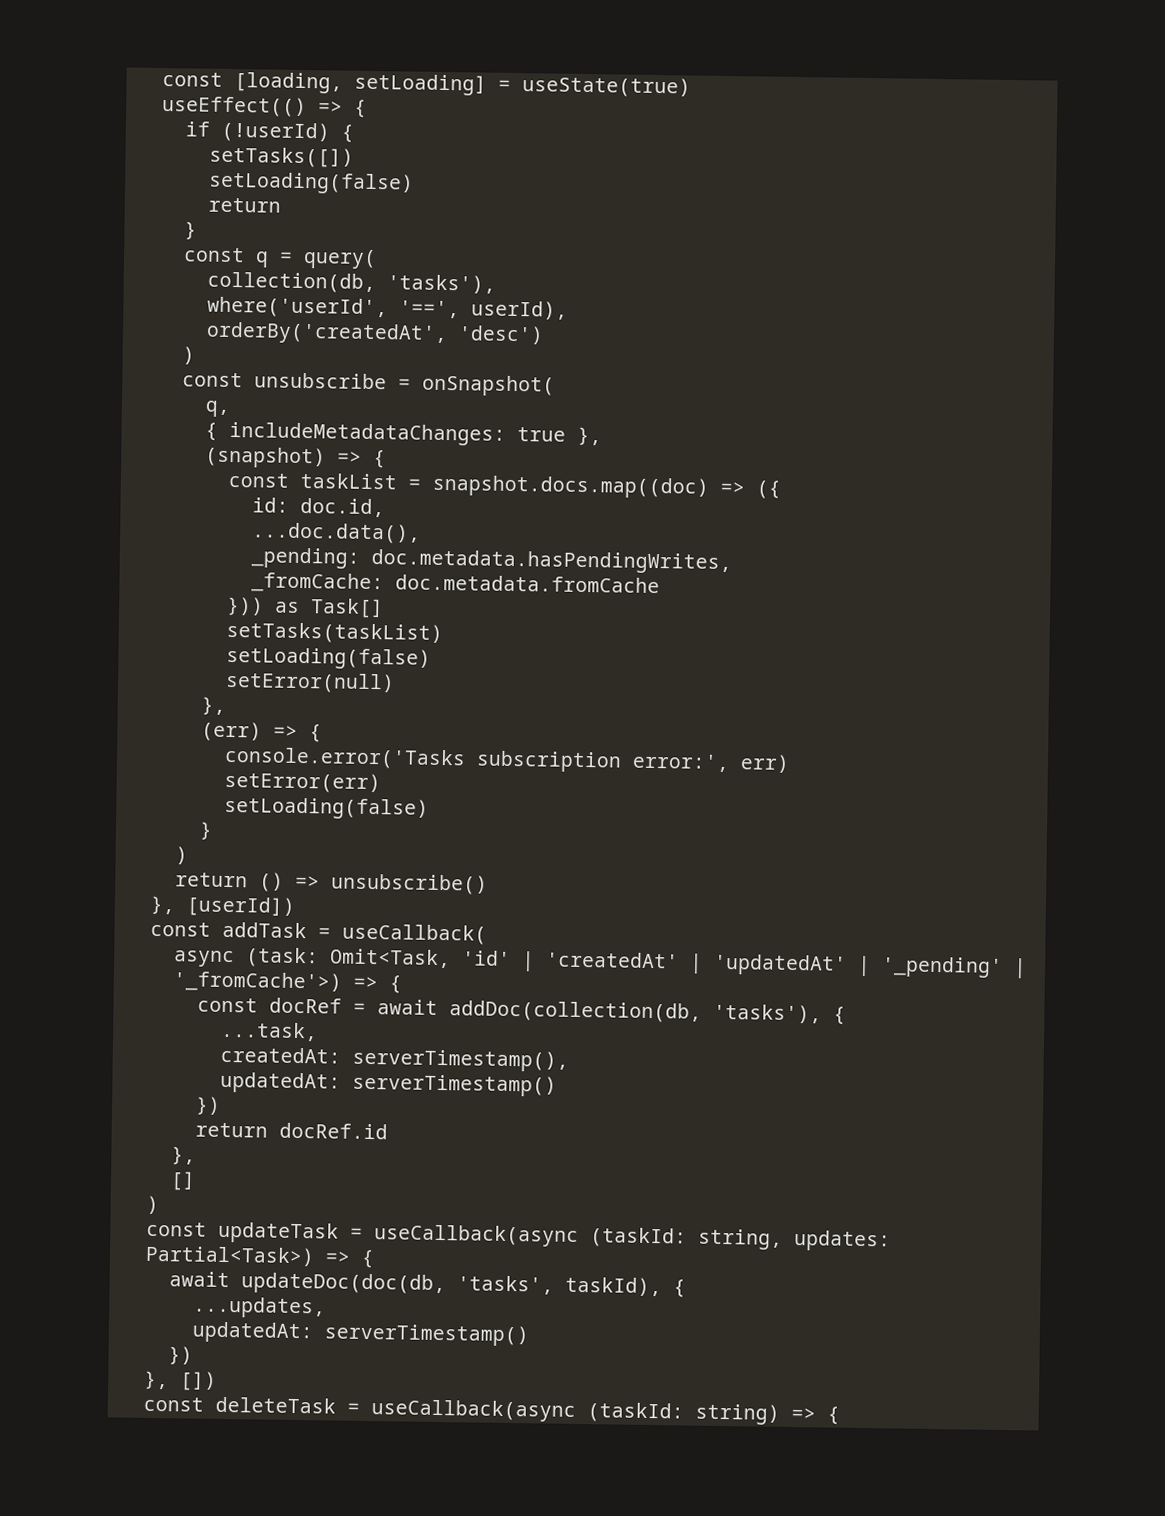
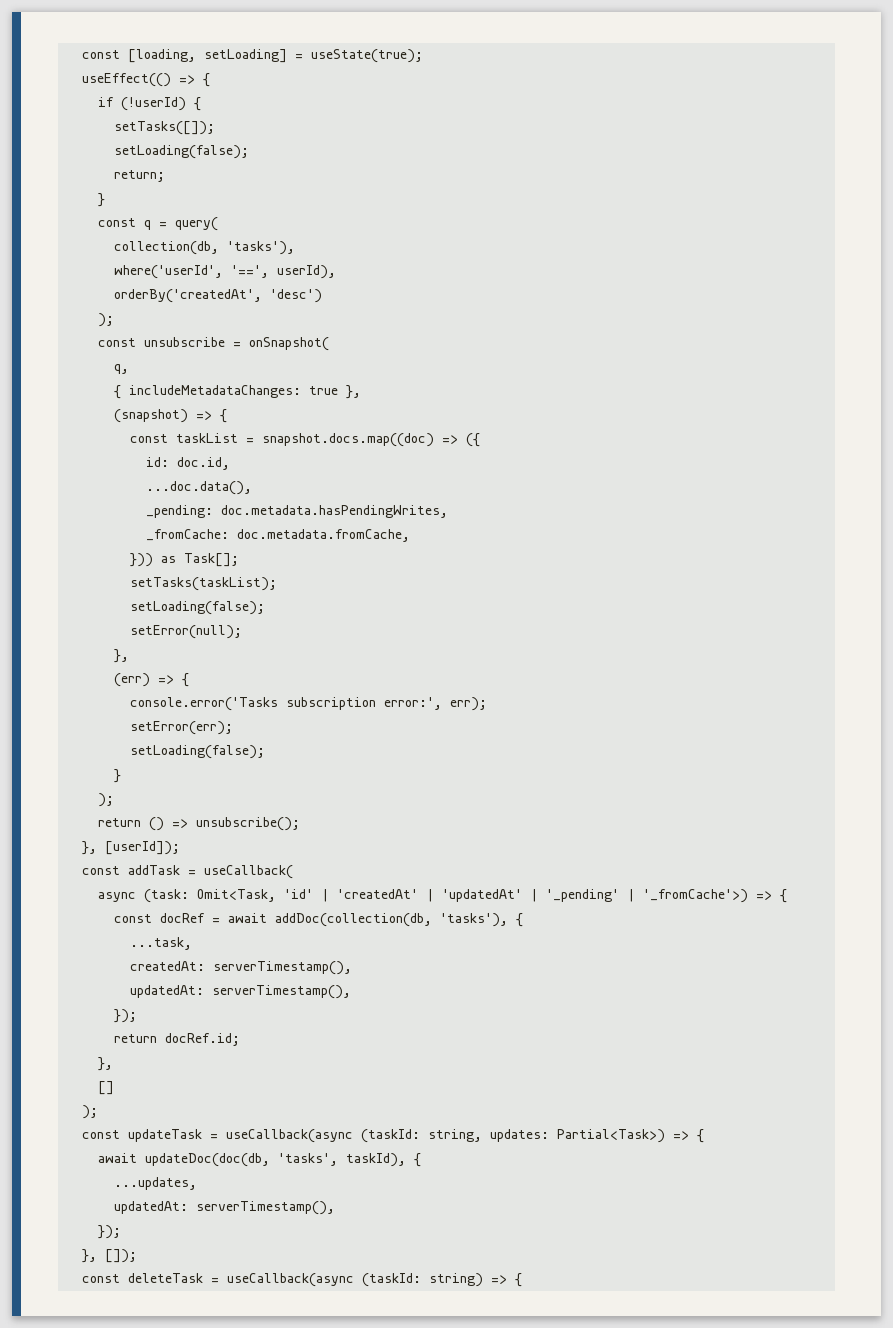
[522,76,691,98] useState(true) -> [311,49,424,63] useState(true);
[209,146,354,168] [208,171,414,195] [208,197,281,213] setTasks([]) // setLoading(false) // return -> [114,121,216,135] [114,145,250,159] [114,170,166,182] setTasks([]); // setLoading(false); // return;
[182,346,195,365] ) -> [98,313,115,327] );
[395,574,660,594] doc.metadata.fromCache -> [237,529,411,542] doc.metadata.fromCache,
[310,598,384,619] [226,621,443,645] [226,646,431,670] [225,671,395,694] Task[] // setTasks(taskList) // setLoading(false) // setError(null) -> [184,553,240,567] [130,577,278,591] [130,601,266,615] [130,625,243,639] Task[]; // setTasks(taskList); // setLoading(false); // setError(null);
[740,754,790,773] [224,771,381,794] [224,796,429,820] [199,821,213,840] [175,846,188,865] err) // setError(err) // setLoading(false) // } // ) -> [450,697,488,711] [130,721,234,735] [130,745,266,759] [114,769,122,783] [98,793,115,807] err); // setError(err); // setLoading(false); // } // );
[331,873,488,895] [150,895,295,917] unsubscribe() // }, [userId]) -> [196,817,301,831] [82,841,181,855] unsubscribe(); // }, [userId]);
[352,1073,557,1097] [195,1096,221,1115] [195,1122,388,1140] serverTimestamp() // }) // return docRef.id -> [212,985,352,999] [114,1009,138,1023] [114,1033,241,1046] serverTimestamp(), // }); // return docRef.id;
[146,1195,159,1215] ) -> [82,1105,99,1119] );
[324,1323,529,1347] [168,1346,193,1365] [144,1370,217,1391] serverTimestamp() // }) // }, []) -> [196,1201,336,1215] [98,1225,122,1239] [82,1249,138,1263] serverTimestamp(), // }); // }, []);

